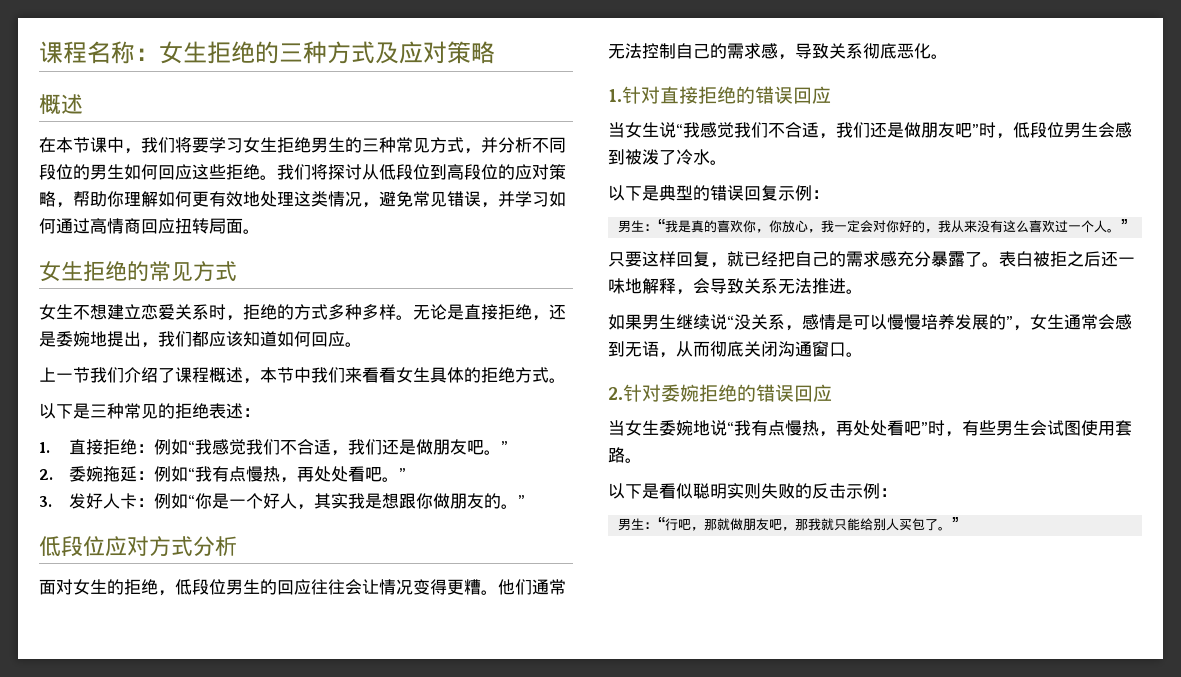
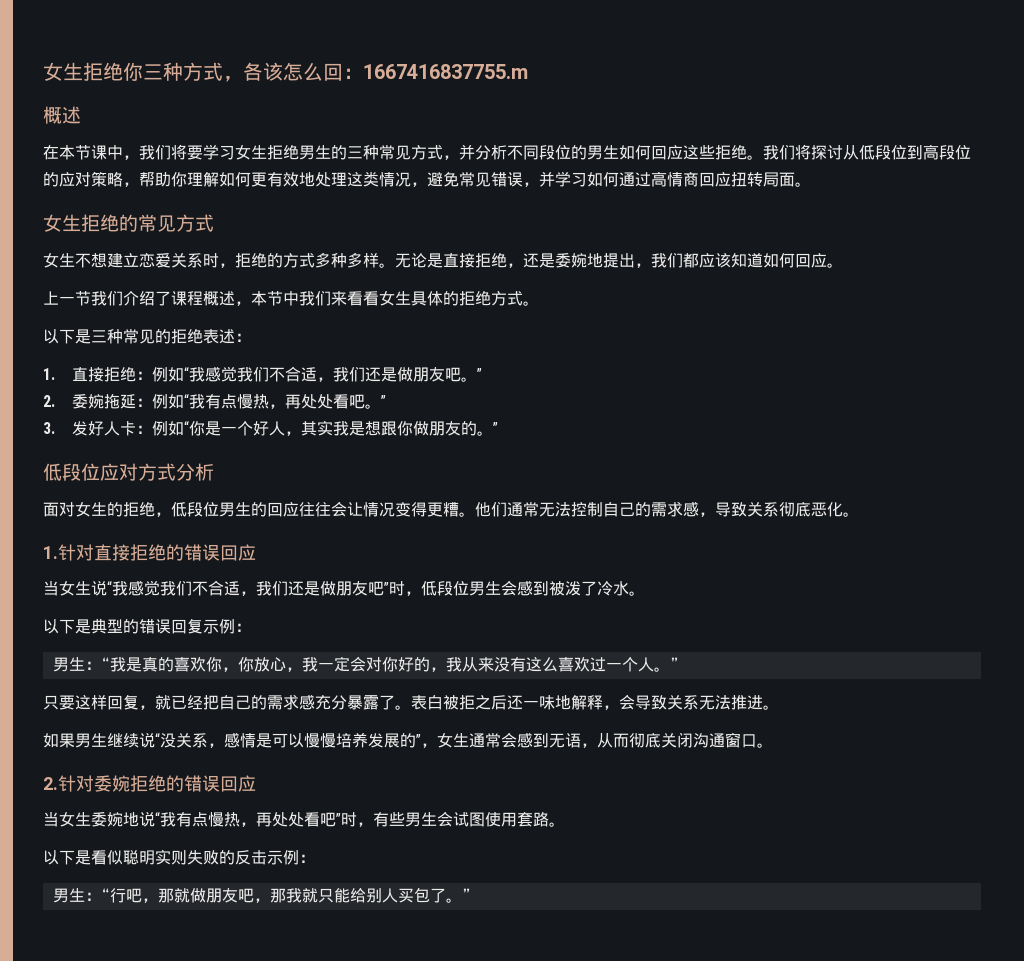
[39,41,279,64] 课程名称：女生拒绝的 -> [43,62,143,81] 女生拒绝你
[375,41,495,64] 及应对策略 -> [223,62,528,82] ，各该怎么回：1667416837755.m

